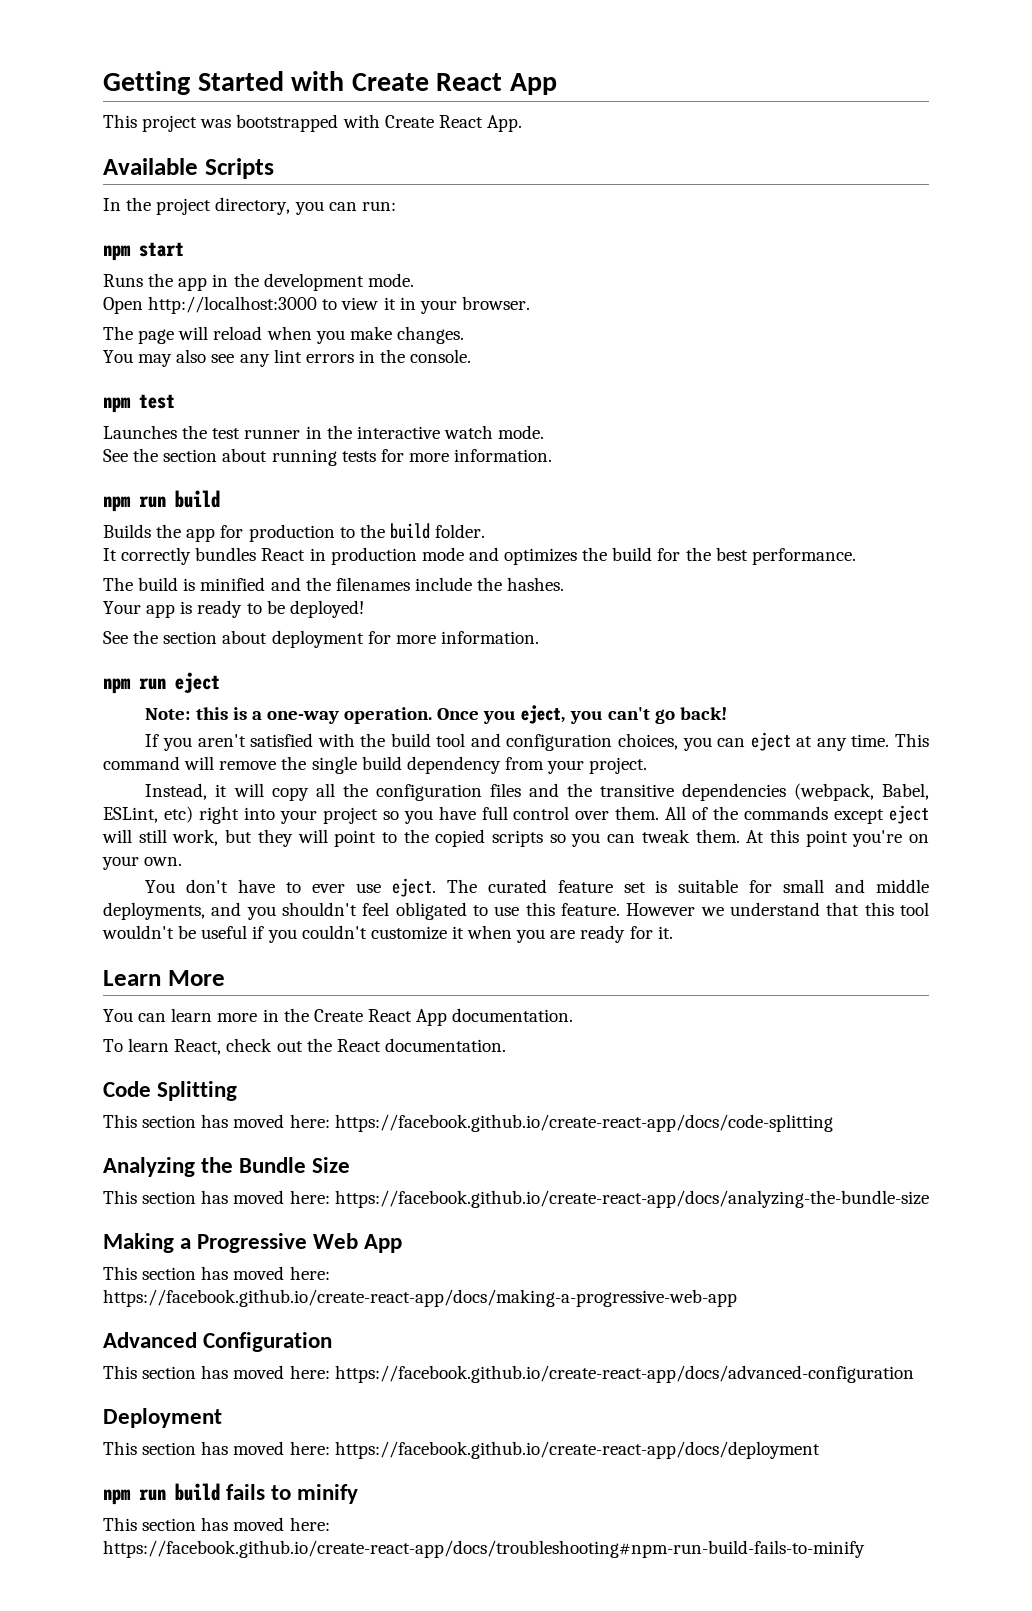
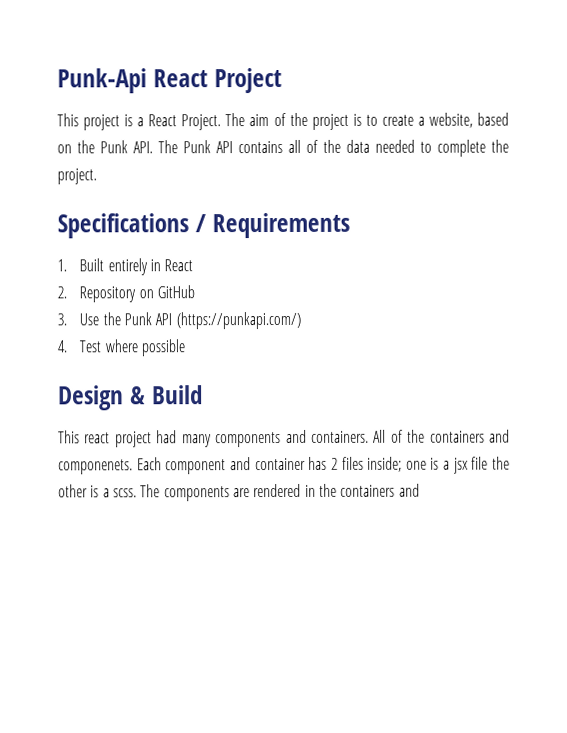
[103,71,557,95] [103,114,522,132] [103,158,274,179] [103,197,396,215] [103,242,184,261] [103,273,414,291] [103,296,530,314] [103,326,464,344] [103,349,472,367] [103,394,175,413] [103,425,545,439] [103,448,553,466] [103,490,220,512] [103,523,486,542] [103,547,856,565] [103,577,565,591] [103,600,364,618] [103,630,539,648] [103,672,220,694] [145,705,727,724] [145,732,929,751] [103,756,648,774] [145,783,929,801] [103,805,930,824] [102,829,930,847] [102,856,183,870] [145,878,930,897] [103,902,930,920] [102,925,673,943] [103,970,225,986] [103,1008,574,1026] [103,1038,506,1055] [103,1081,238,1101] [103,1114,833,1132] [103,1157,351,1177] [103,1190,929,1208] [103,1233,403,1253] [103,1266,330,1280] [103,1289,737,1307] [103,1332,333,1352] [103,1365,914,1383] [103,1408,222,1428] [103,1441,820,1459] [103,1483,359,1505] [103,1517,330,1531] [103,1540,865,1558] Getting Started with Create React App // This project was bootstrapped with Create React App. // Available Scripts // In the project directory, you can run: // npm start // Runs the app in the development mode. // Open http://localhost:3000 to view it in your browser. // The page will reload when you make changes. // You may also see any lint errors in the console. // npm test // Launches the test runner in the interactive watch mode. // See the section about running tests for more information. // npm run build // Builds the app for production to the build folder. // It correctly bundles React in production mode and optimizes the build for the best performance. // The build is minified and the filenames include the hashes. // Your app is ready to be deployed! // See the section about deployment for more information. // npm run eject // Note: this is a one-way operation. Once you eject, you can't go back! // If you aren't satisfied with the build tool and configuration choices, you can eject at any time. This command will remove the single build dependency from your project. // Instead, it will copy all the configuration files and the transitive dependencies (webpack, Babel, ESLint, etc) right into your project so you have full control over them. All of the commands except eject will still work, but they will point to the copied scripts so you can tweak them. At this point you're on your own. // You don't have to ever use eject. The curated feature set is suitable for small and middle deployments, and you shouldn't feel obligated to use this feature. However we understand that this tool wouldn't be useful if you couldn't customize it when you are ready for it. // Learn More // You can learn more in the Create React App documentation. // To learn React, check out the React documentation. // Code Splitting // This section has moved here: https://facebook.github.io/create-react-app/docs/code-splitting // Analyzing the Bundle Size // This section has moved here: https://facebook.github.io/create-react-app/docs/analyzing-the-bundle-size // Making a Progressive Web App // This section has moved here: https://facebook.github.io/create-react-app/docs/making-a-progressive-web-app // Advanced Configuration // This section has moved here: https://facebook.github.io/create-react-app/docs/advanced-configuration // Deployment // This section has moved here: https://facebook.github.io/create-react-app/docs/deployment // npm run build fails to minify // This section has moved here: https://facebook.github.io/create-react-app/docs/troubleshooting#npm-run-build-fails-to-minify -> [57,68,282,94] [57,112,509,131] [57,139,509,157] [57,168,97,185] [57,212,350,239] [57,258,194,276] [57,285,196,303] [57,311,301,330] [57,339,185,357] [58,385,203,411] [58,429,511,448] [58,456,511,475] [58,483,420,502] Punk-Api React Project // This project is a React Project. The aim of the project is to create a website, based on the Punk API. The Punk API contains all of the data needed to complete the project. // Specifications / Requirements // 1. Built entirely in React // 2. Repository on GitHub // 3. Use the Punk API (https://punkapi.com/) // 4. Test where possible // Design & Build // This react project had many components and containers. All of the containers and componenets. Each component and container has 2 files inside; one is a jsx file the other is a scss. The components are rendered in the containers and

